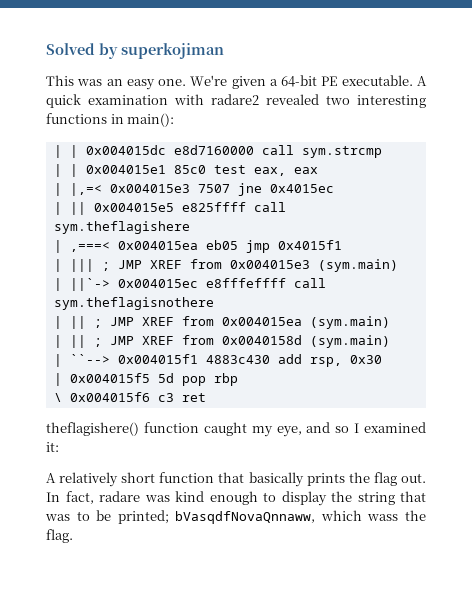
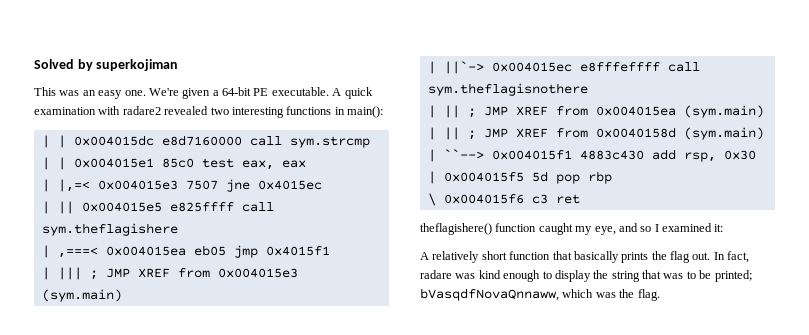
[367,514,399,521] wass -> [595,292,616,298] was

